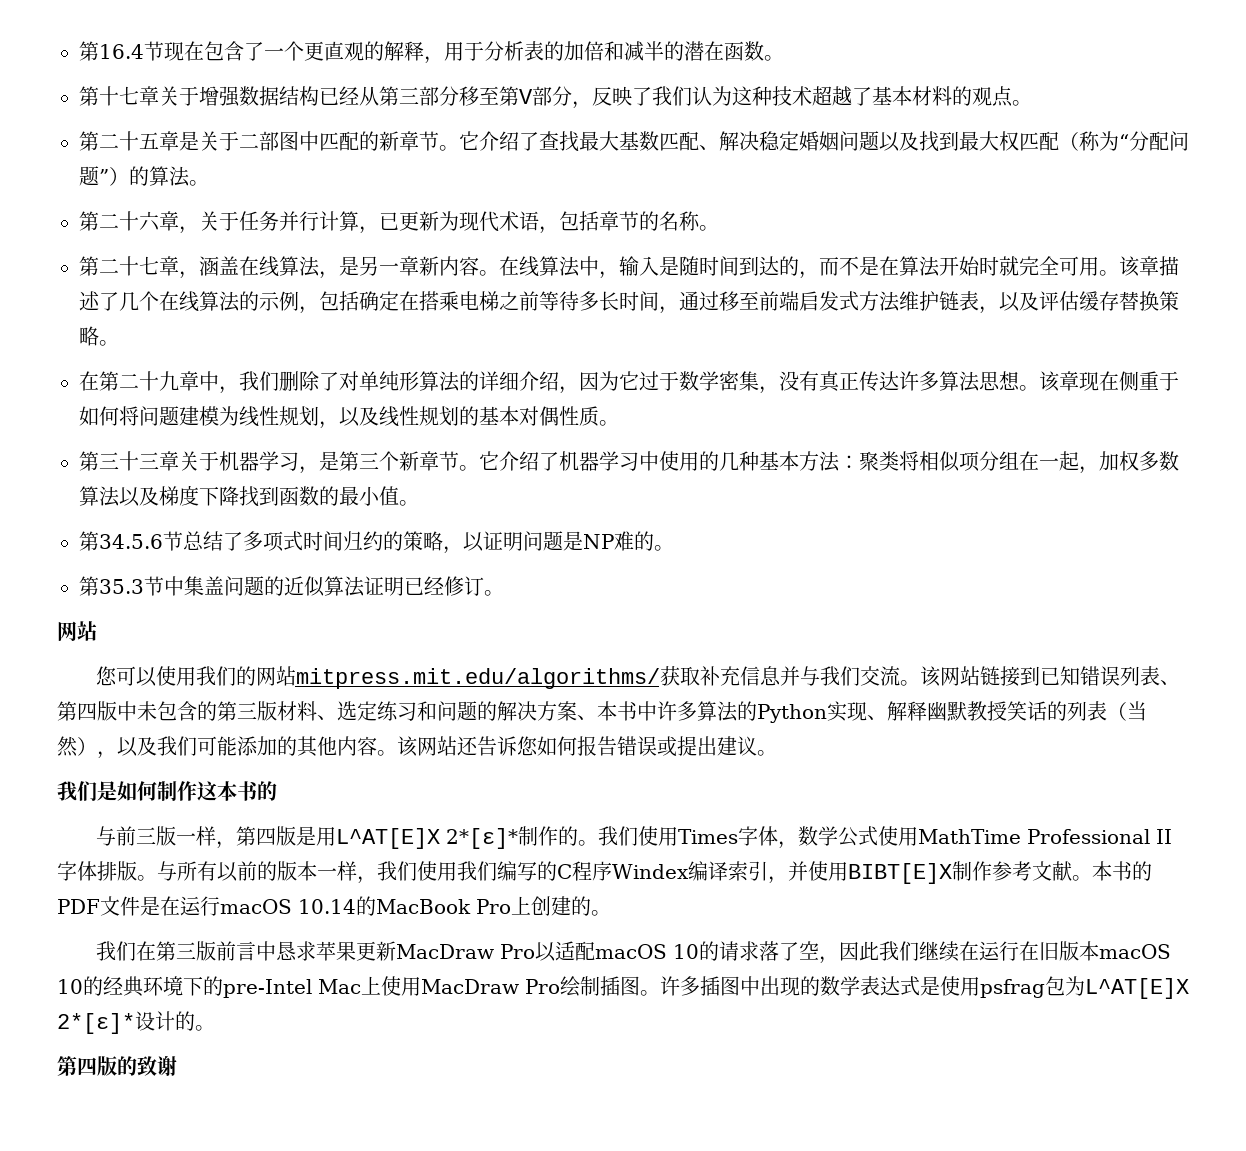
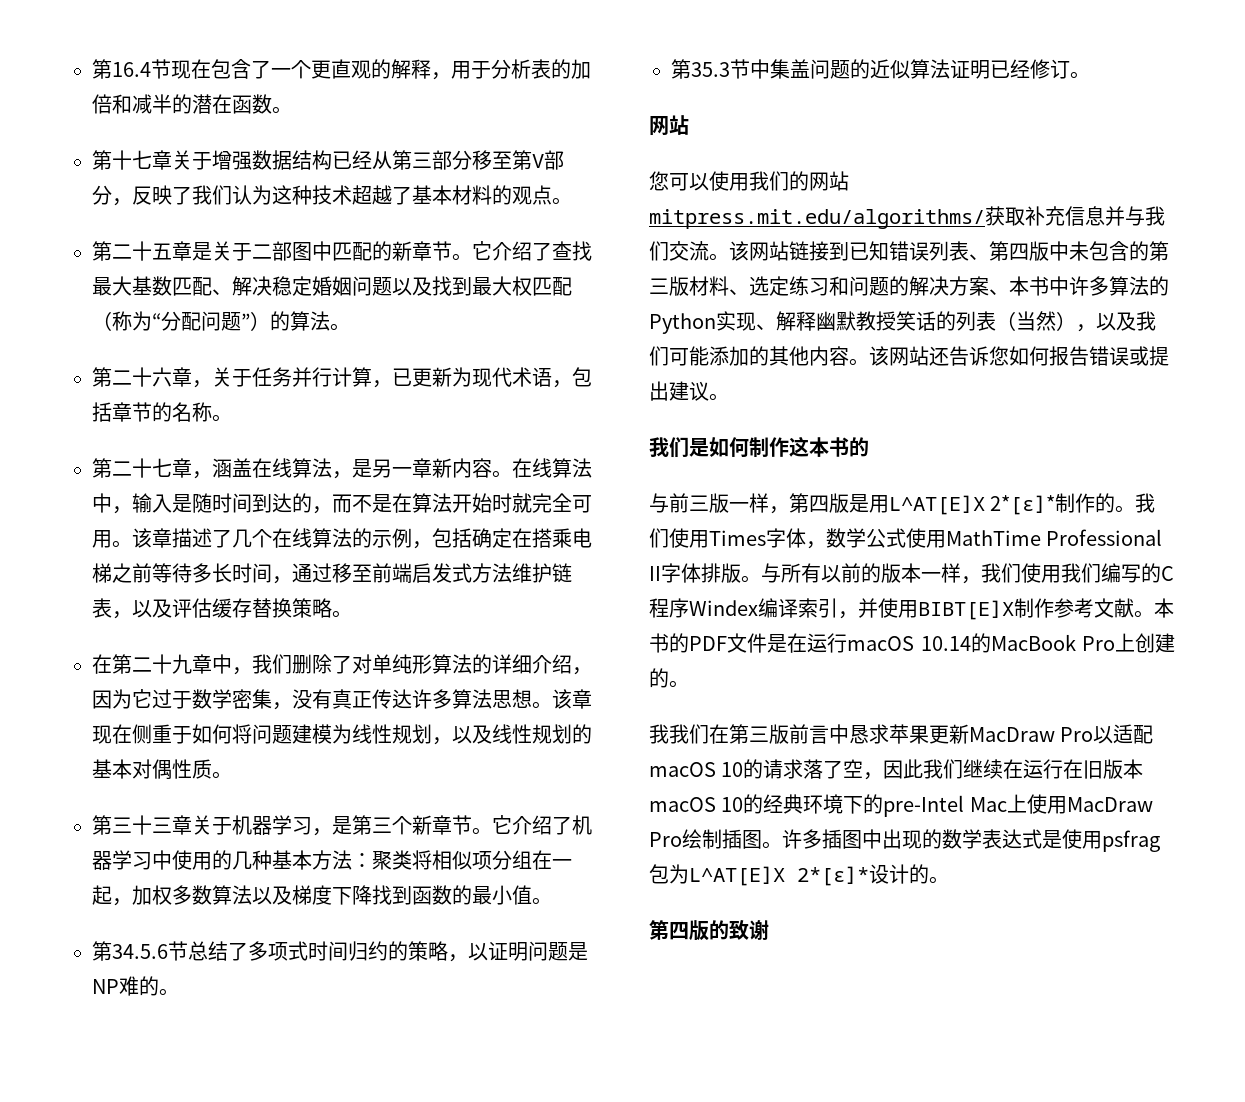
(116, 951) none -> [669,724,689,744] 我

